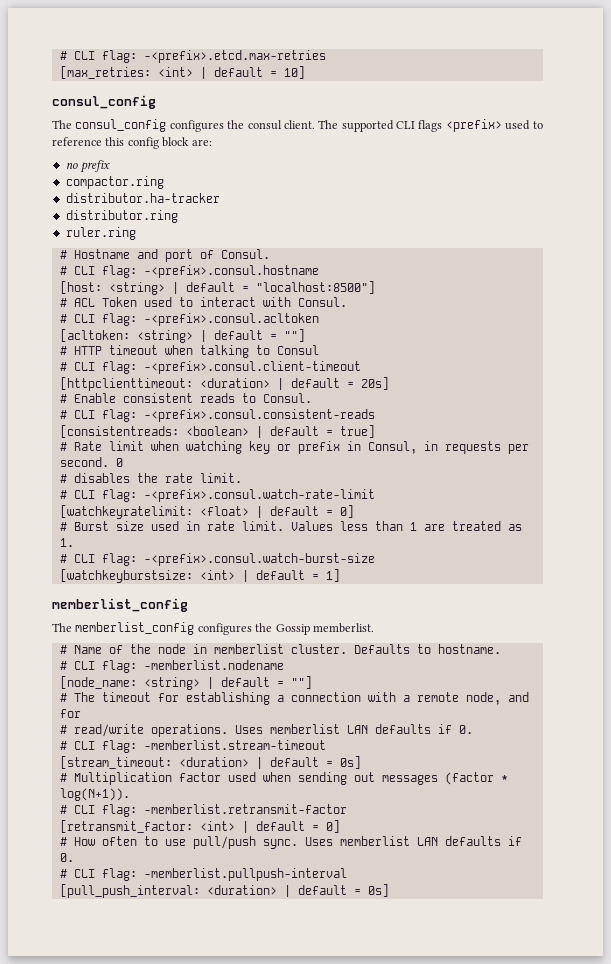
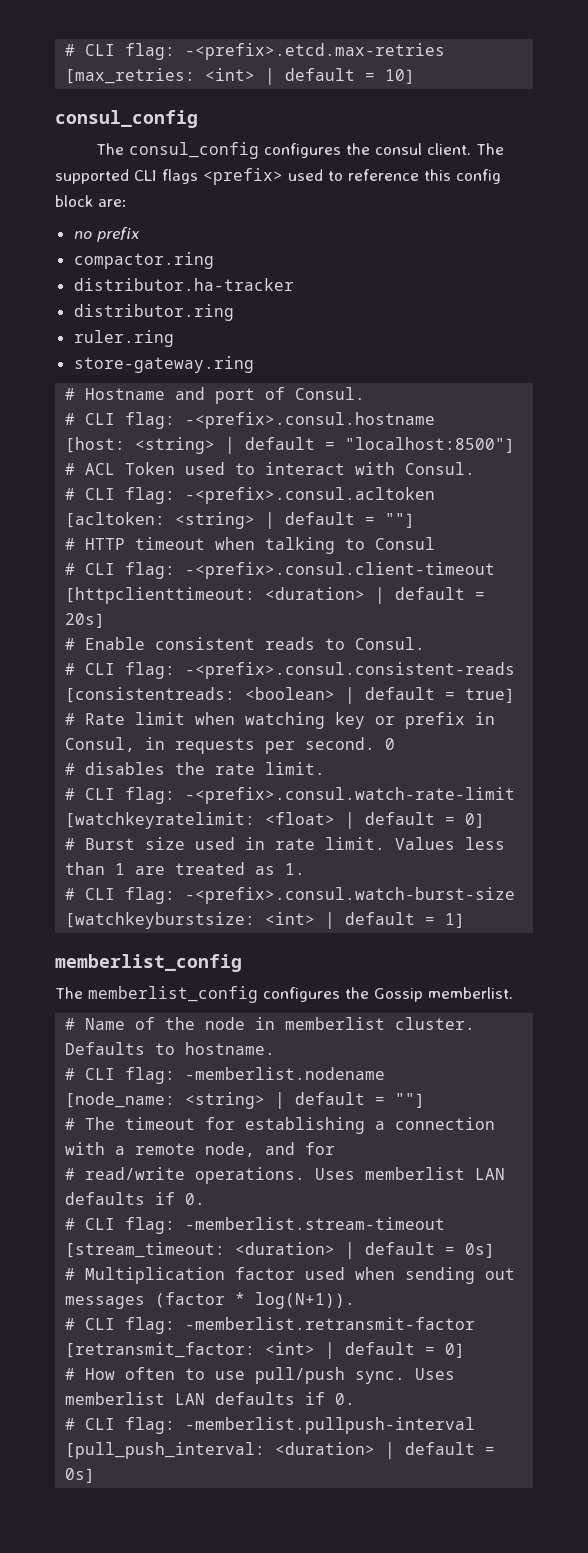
(136, 233) none -> [73,356,254,373] // store-gateway.ring

